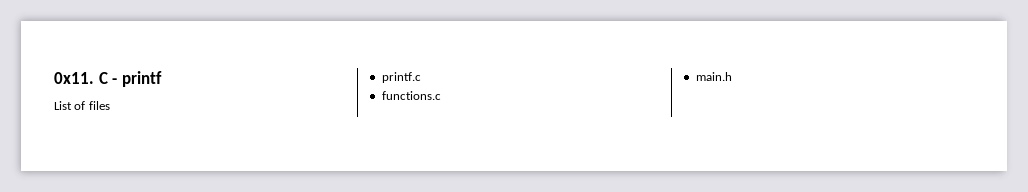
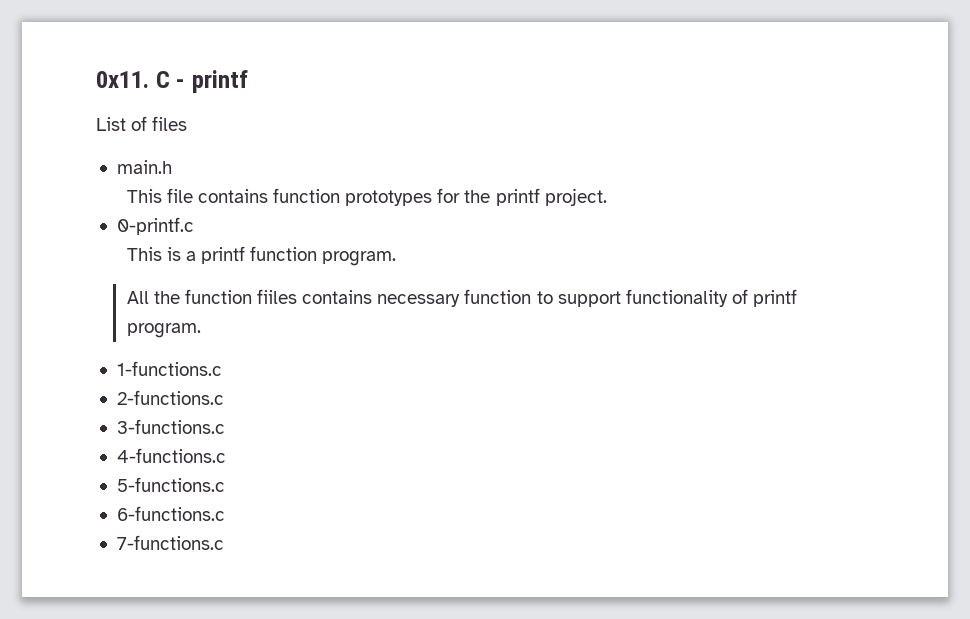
[381,72,421,83] [381,91,441,100] [695,72,732,81] printf.c // functions.c // main.h -> [116,160,172,174] [126,188,607,206] [116,217,194,235] [126,246,397,266] [126,289,798,307] [126,323,201,338] [116,361,222,376] [116,390,224,405] [116,419,225,434] [116,448,226,463] [116,477,225,492] [116,506,225,521] [116,535,224,550] main.h // This file contains function prototypes for the printf project. // 0-printf.c // This is a printf function program. // All the function fiiles contains necessary function to support functionality of printf program. // 1-functions.c // 2-functions.c // 3-functions.c // 4-functions.c // 5-functions.c // 6-functions.c // 7-functions.c

